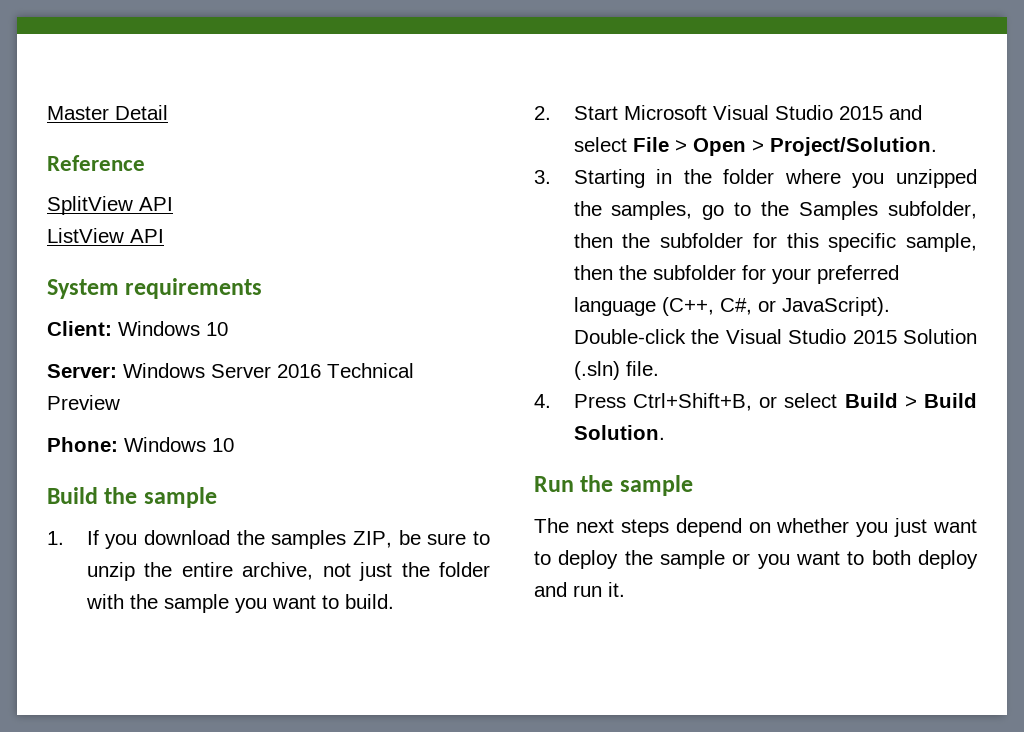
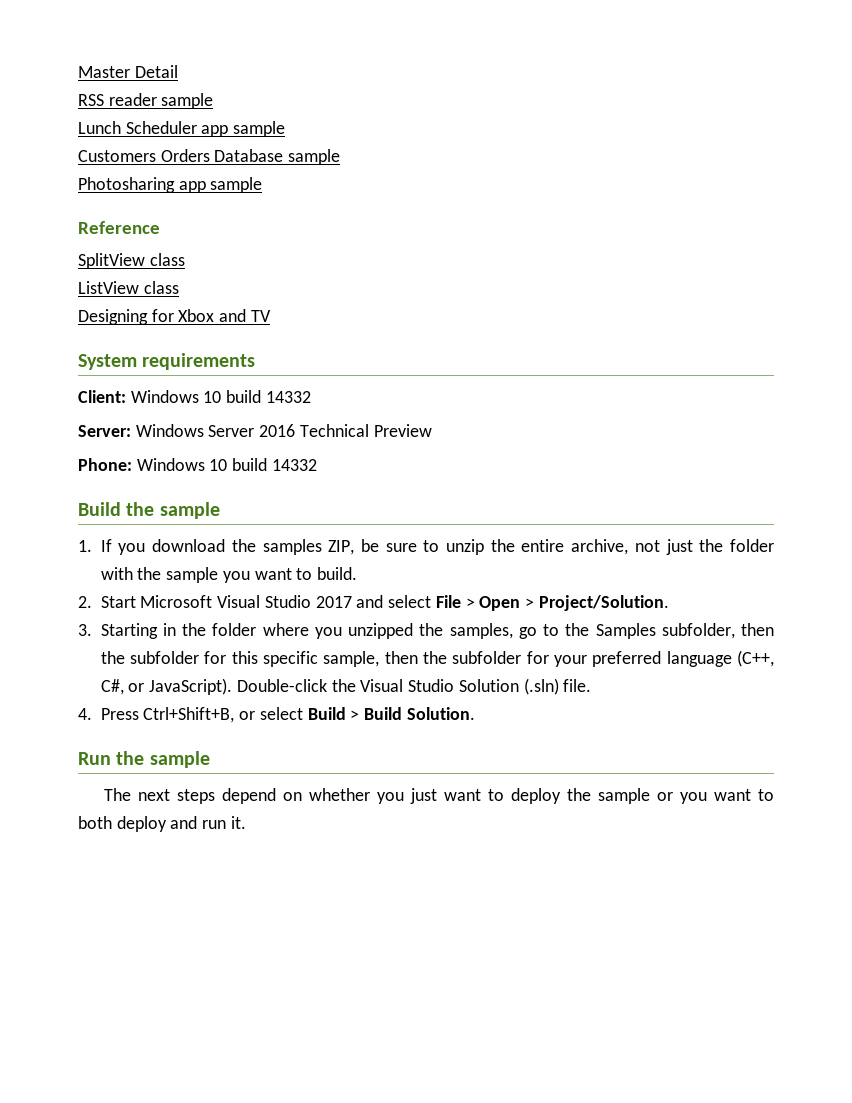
(168, 112) none -> [78,93,214,109] [78,121,286,137] [78,149,341,165] [78,177,263,193] // RSS reader sample // Lunch Scheduler app sample // Customers Orders Database sample // Photosharing app sample
[139,197,173,211] API -> [149,253,185,266] class
[130,229,164,243] API -> [143,281,179,294] [78,309,271,325] class // Designing for Xbox and TV
(228, 329) none -> [226,390,311,403] build 14332
(234, 445) none -> [232,458,317,471] build 14332
[838,106,883,120] 2015 -> [315,596,352,608] 2017
[852,330,897,344] 2015 -> (455, 685) none

